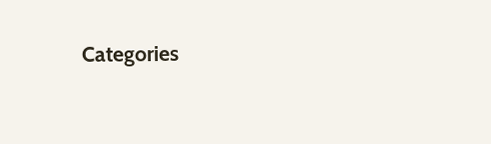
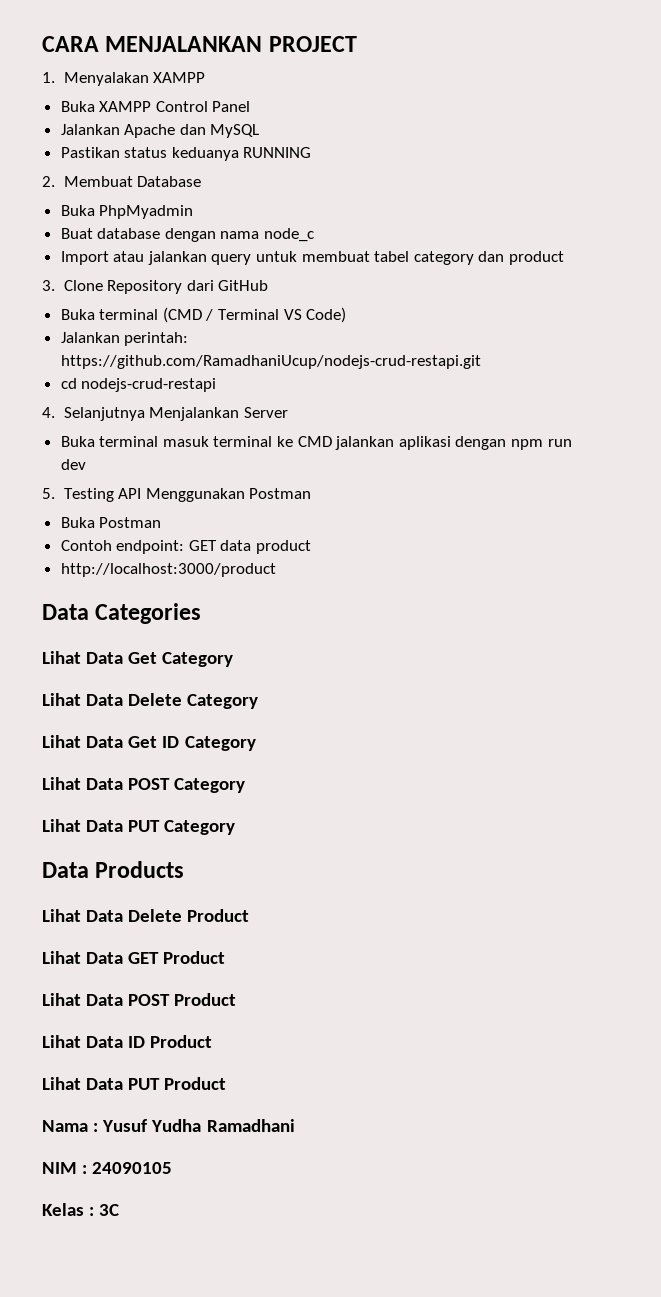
[81,45,179,67] Categories -> [42,36,357,52] [42,72,206,86] [60,101,251,112] [60,124,260,138] [60,147,312,161] [42,176,202,187] [60,205,194,219] [60,228,315,242] [60,251,565,265] [42,280,269,294] [60,307,347,323] [60,332,189,346] [60,355,481,369] [60,378,217,392] [42,407,288,421] [60,436,572,450] [60,459,86,470] [42,488,312,502] [60,517,162,528] [60,540,312,554] [60,563,276,577] [42,603,202,624] [42,651,234,667] [42,693,259,709] [42,735,256,751] [42,777,246,793] [42,819,236,835] [42,861,185,878] [42,909,250,922] [42,951,226,964] [42,993,237,1006] [42,1035,213,1048] [42,1077,227,1090] [42,1119,295,1132] [42,1162,173,1174] [42,1203,120,1216] CARA MENJALANKAN PROJECT // 1. Menyalakan XAMPP // Buka XAMPP Control Panel // Jalankan Apache dan MySQL // Pastikan status keduanya RUNNING // 2. Membuat Database // Buka PhpMyadmin // Buat database dengan nama node_c // Import atau jalankan query untuk membuat tabel category dan product // 3. Clone Repository dari GitHub // Buka terminal (CMD / Terminal VS Code) // Jalankan perintah: https://github.com/RamadhaniUcup/nodejs-crud-restapi.git // cd nodejs-crud-restapi // 4. Selanjutnya Menjalankan Server // Buka terminal masuk terminal ke CMD jalankan aplikasi dengan npm run dev // 5. Testing API Menggunakan Postman // Buka Postman // Contoh endpoint: GET data product // http://localhost:3000/product // Data Categories // Lihat Data Get Category // Lihat Data Delete Category // Lihat Data Get ID Category // Lihat Data POST Category // Lihat Data PUT Category // Data Products // Lihat Data Delete Product // Lihat Data GET Product // Lihat Data POST Product // Lihat Data ID Product // Lihat Data PUT Product // Nama : Yusuf Yudha Ramadhani // NIM : 24090105 // Kelas : 3C

